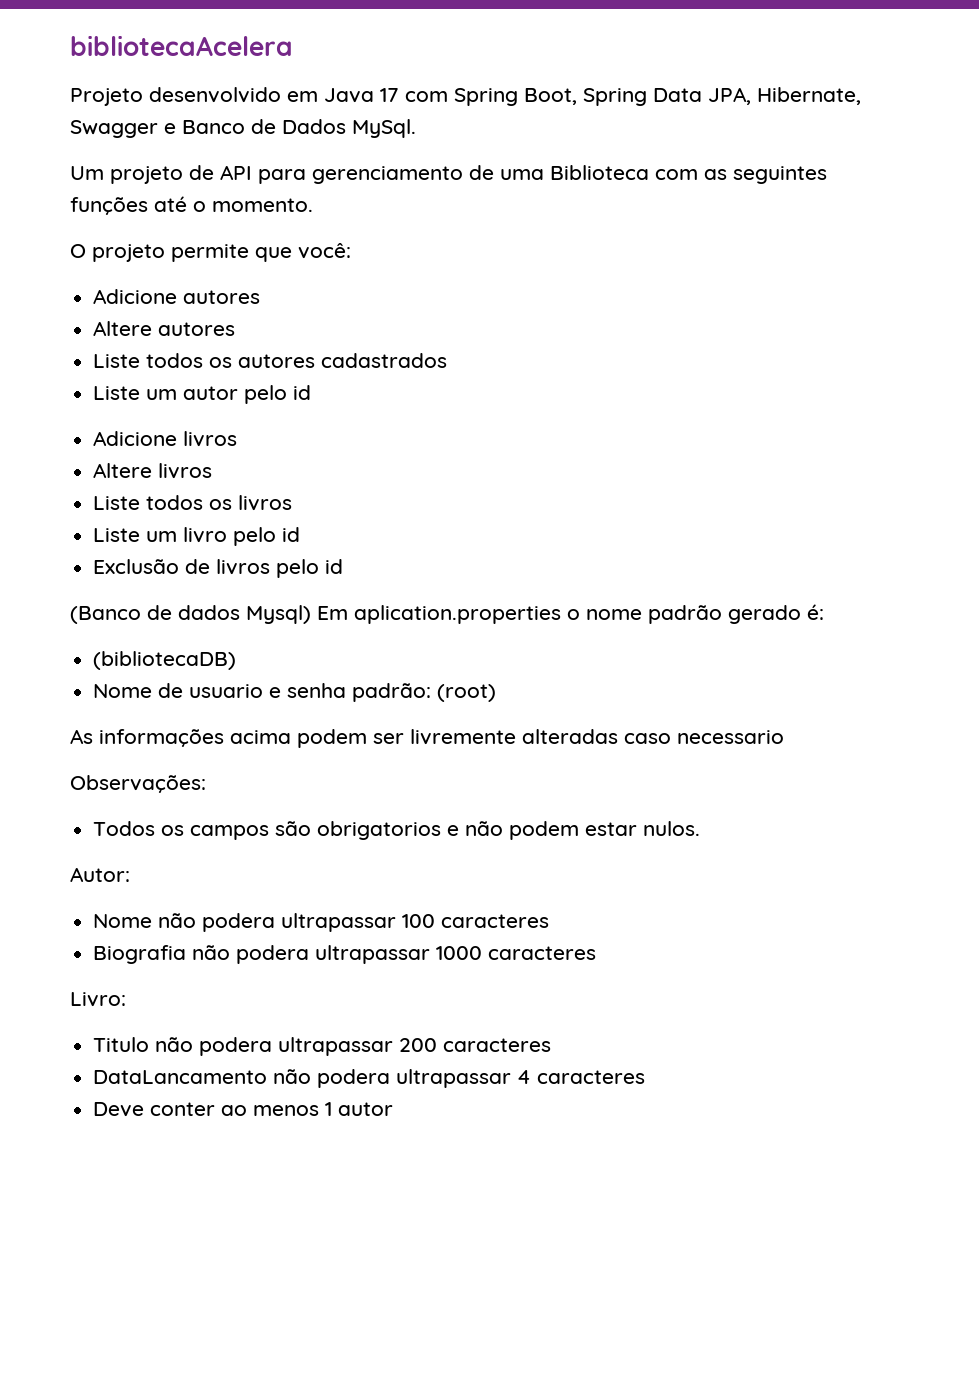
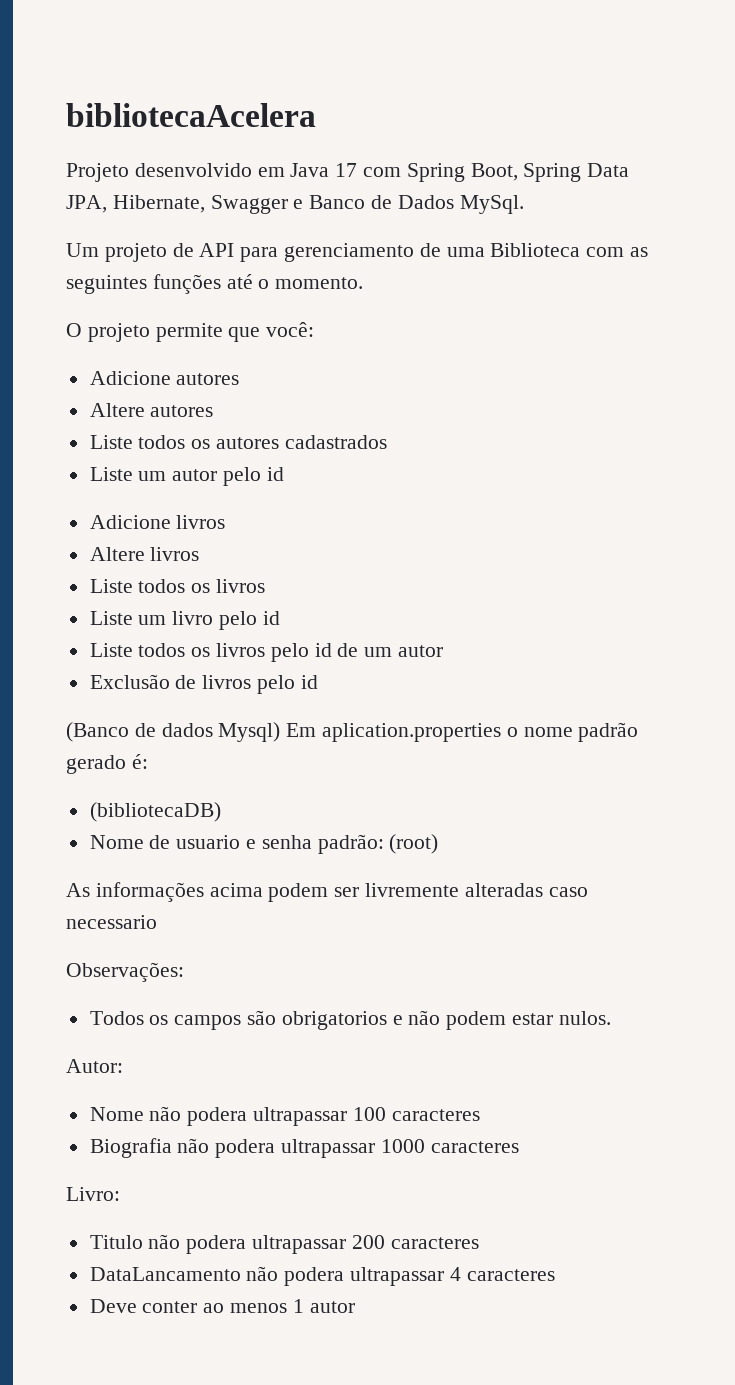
(301, 534) none -> [89,643,444,662] // Liste todos os livros pelo id de um autor

